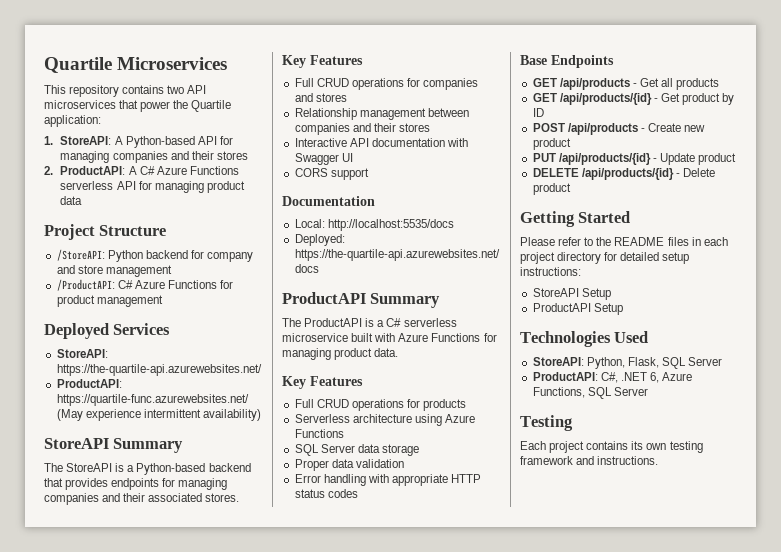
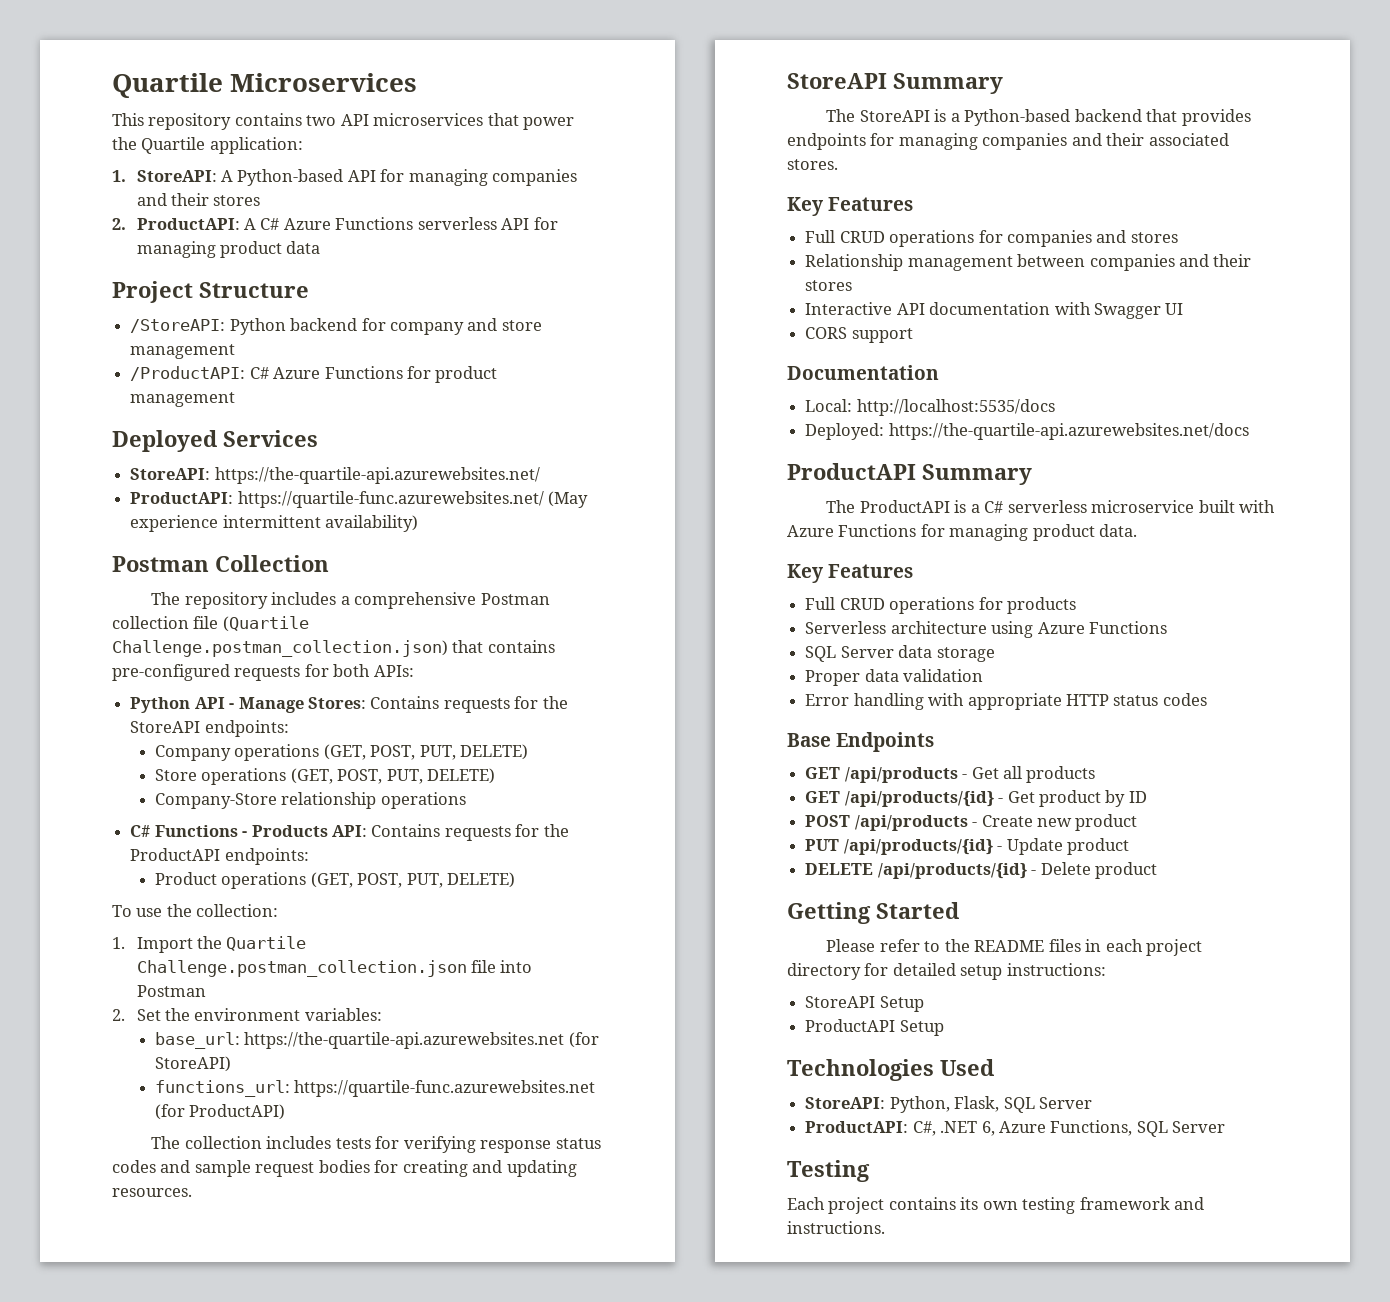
(261, 415) none -> [112,555,329,572] [151,592,550,609] [112,616,309,632] [112,640,555,657] [112,664,414,681] [130,696,568,713] [130,720,289,737] [154,744,528,761] [154,768,495,785] [154,792,466,809] [130,824,569,841] [130,848,309,865] [154,872,515,889] [112,904,279,917] [112,936,307,953] [136,960,533,977] [136,985,206,997] [112,1008,382,1021] [154,1032,599,1049] [154,1056,231,1072] [154,1080,596,1097] [154,1104,286,1120] [151,1136,601,1153] [112,1160,577,1177] [112,1188,192,1197] // Postman Collection // The repository includes a comprehensive Postman collection file (Quartile Challenge.postman_collection.json) that contains pre-configured requests for both APIs: // Python API - Manage Stores: Contains requests for the StoreAPI endpoints: // Company operations (GET, POST, PUT, DELETE) // Store operations (GET, POST, PUT, DELETE) // Company-Store relationship operations // C# Functions - Products API: Contains requests for the ProductAPI endpoints: // Product operations (GET, POST, PUT, DELETE) // To use the collection: // 1. Import the Quartile Challenge.postman_collection.json file into Postman // 2. Set the environment variables: // base_url: https://the-quartile-api.azurewebsites.net (for StoreAPI) // functions_url: https://quartile-func.azurewebsites.net (for ProductAPI) // The collection includes tests for verifying response status codes and sample request bodies for creating and updating resources.

